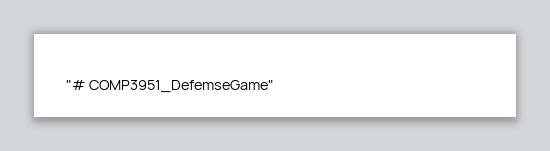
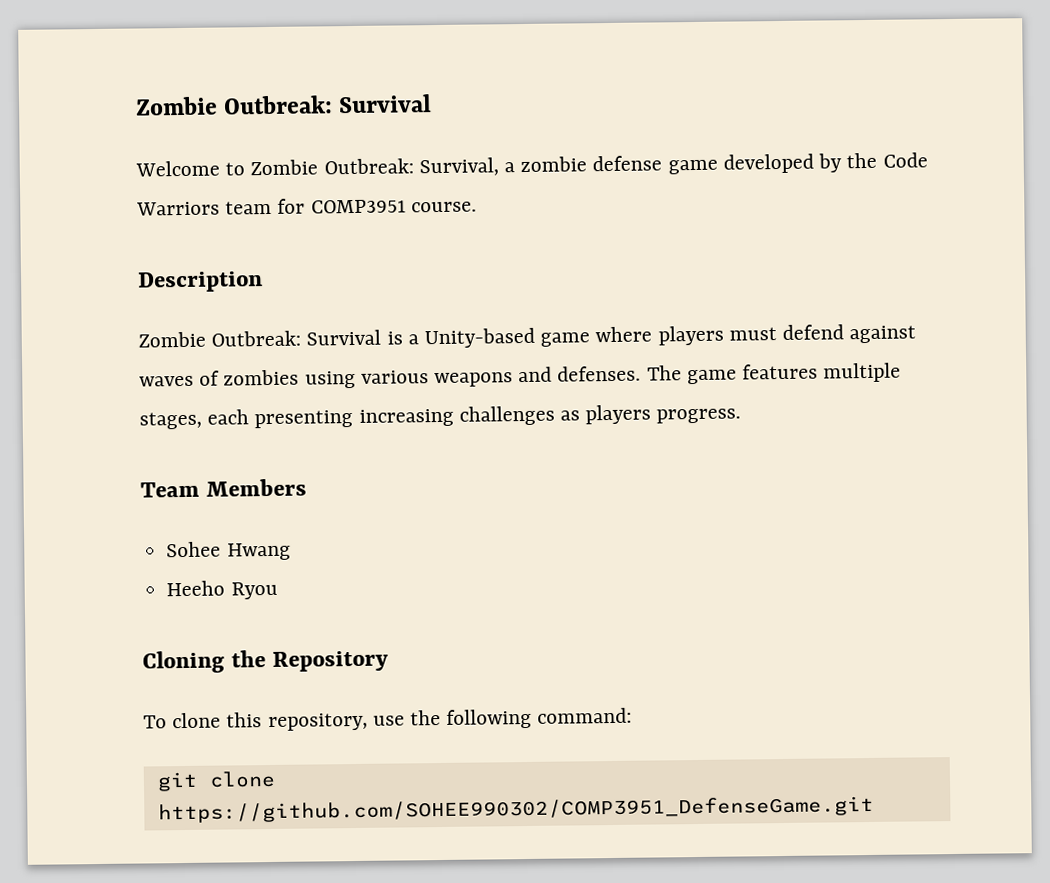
[66,80,274,93] "# COMP3951_DefemseGame" -> [135,94,433,116] [135,152,928,177] [136,198,477,216] [137,271,263,293] [138,324,917,349] [139,362,902,389] [139,404,742,430] [140,478,307,498] [166,541,291,561] [166,580,278,600] [142,650,389,674] [143,707,633,732] [156,770,276,792] [157,795,874,824] Zombie Outbreak: Survival // Welcome to Zombie Outbreak: Survival, a zombie defense game developed by the Code Warriors team for COMP3951 course. // Description // Zombie Outbreak: Survival is a Unity-based game where players must defend against waves of zombies using various weapons and defenses. The game features multiple stages, each presenting increasing challenges as players progress. // Team Members // Sohee Hwang // Heeho Ryou // Cloning the Repository // To clone this repository, use the following command: // git clone https://github.com/SOHEE990302/COMP3951_DefenseGame.git

